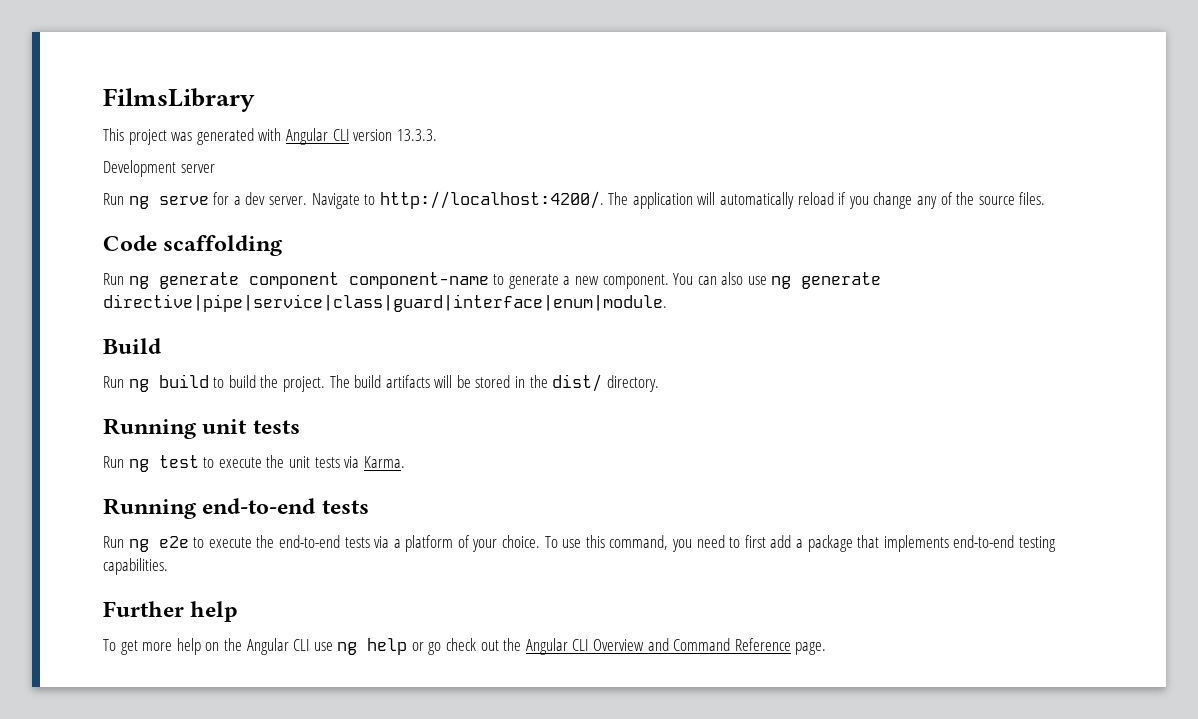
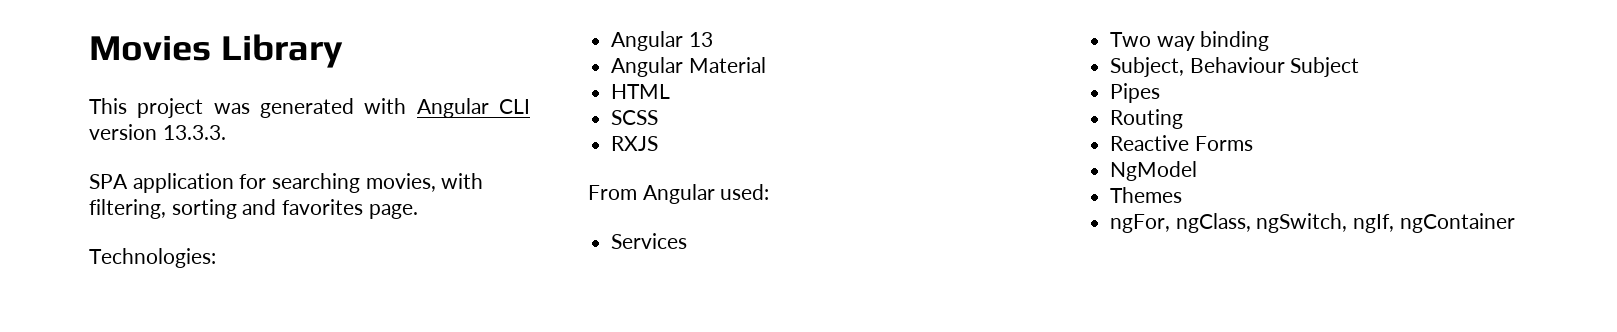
[103,88,255,112] FilmsLibrary -> [89,34,343,68] Movies Library
[103,160,215,177] [103,191,1046,209] [103,235,283,256] [103,272,882,289] [103,294,667,312] [103,338,161,354] [103,374,659,392] [103,418,300,439] [103,455,405,472] [103,498,369,519] [103,535,1056,552] [103,558,168,575] [103,601,239,622] [103,638,827,655] Development server // Run ng serve for a dev server. Navigate to http://localhost:4200/. The application will automatically reload if you change any of the source files. // Code scaffolding // Run ng generate component component-name to generate a new component. You can also use ng generate directive|pipe|service|class|guard|interface|enum|module. // Build // Run ng build to build the project. The build artifacts will be stored in the dist/ directory. // Running unit tests // Run ng test to execute the unit tests via Karma. // Running end-to-end tests // Run ng e2e to execute the end-to-end tests via a platform of your choice. To use this command, you need to first add a package that implements end-to-end testing capabilities. // Further help // To get more help on the Angular CLI use ng help or go check out the Angular CLI Overview and Command Reference page. -> [89,173,484,193] [89,199,418,219] [89,248,216,268] [611,31,713,51] [611,57,766,77] [611,84,671,99] [611,110,659,125] [611,136,659,151] [588,184,770,204] [611,233,688,249] [1110,31,1270,51] [1110,57,1360,77] [1110,83,1161,103] [1110,109,1184,129] [1110,135,1253,151] [1110,161,1198,181] [1110,187,1183,203] [1110,213,1515,233] SPA application for searching movies, with filtering, sorting and favorites page. // Technologies: // Angular 13 // Angular Material // HTML // SCSS // RXJS // From Angular used: // Services // Two way binding // Subject, Behaviour Subject // Pipes // Routing // Reactive Forms // NgModel // Themes // ngFor, ngClass, ngSwitch, ngIf, ngContainer

